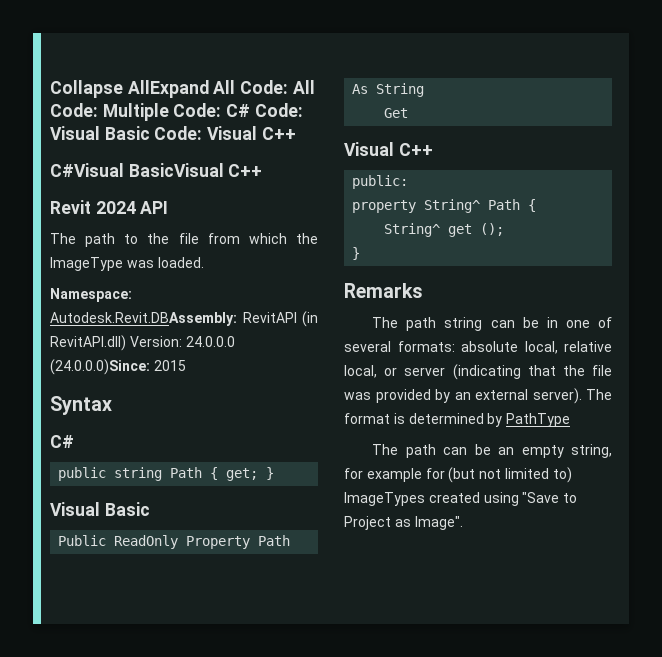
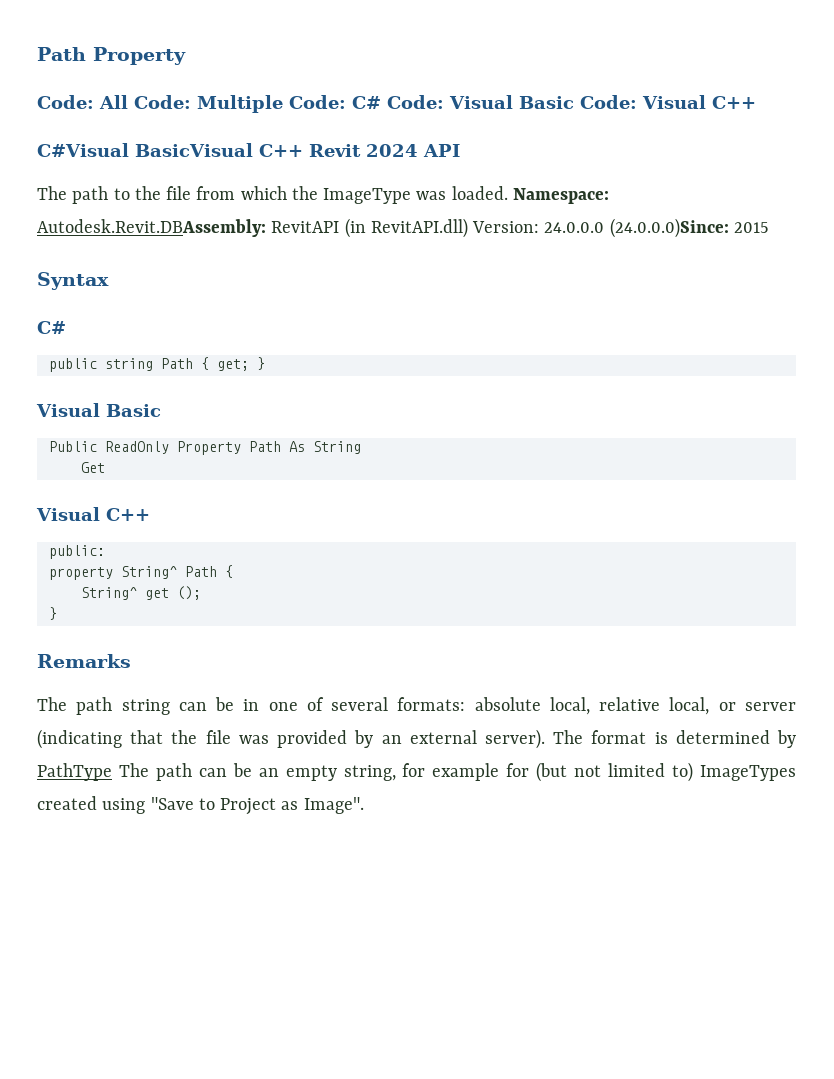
[50,80,236,98] Collapse AllExpand All -> [37,47,186,65] Path Property //
(263, 170) // -> (303, 150) none
(204, 262) // -> (508, 193) none
(571, 420) // -> (112, 772) none

